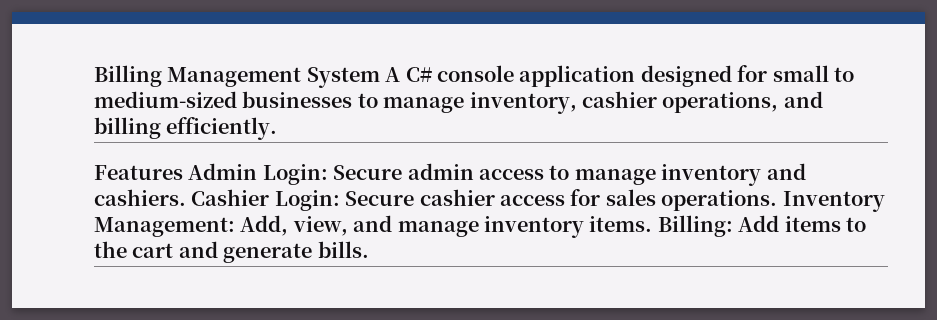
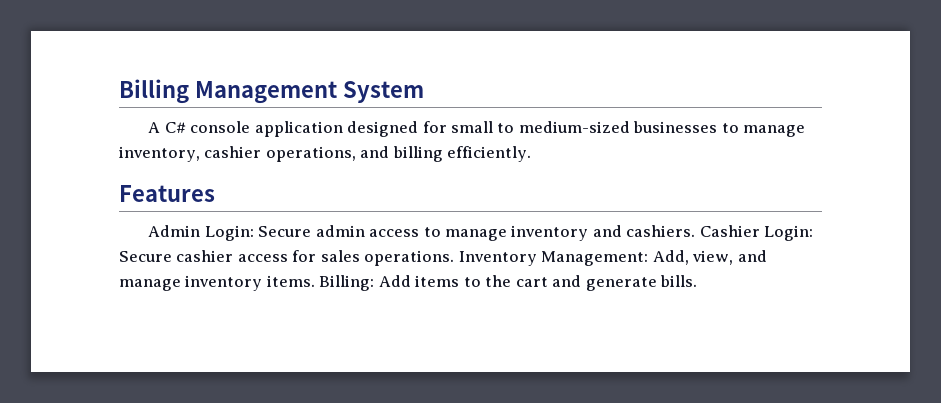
(380, 77) none -> (424, 92) //
(183, 172) none -> (215, 193) //

